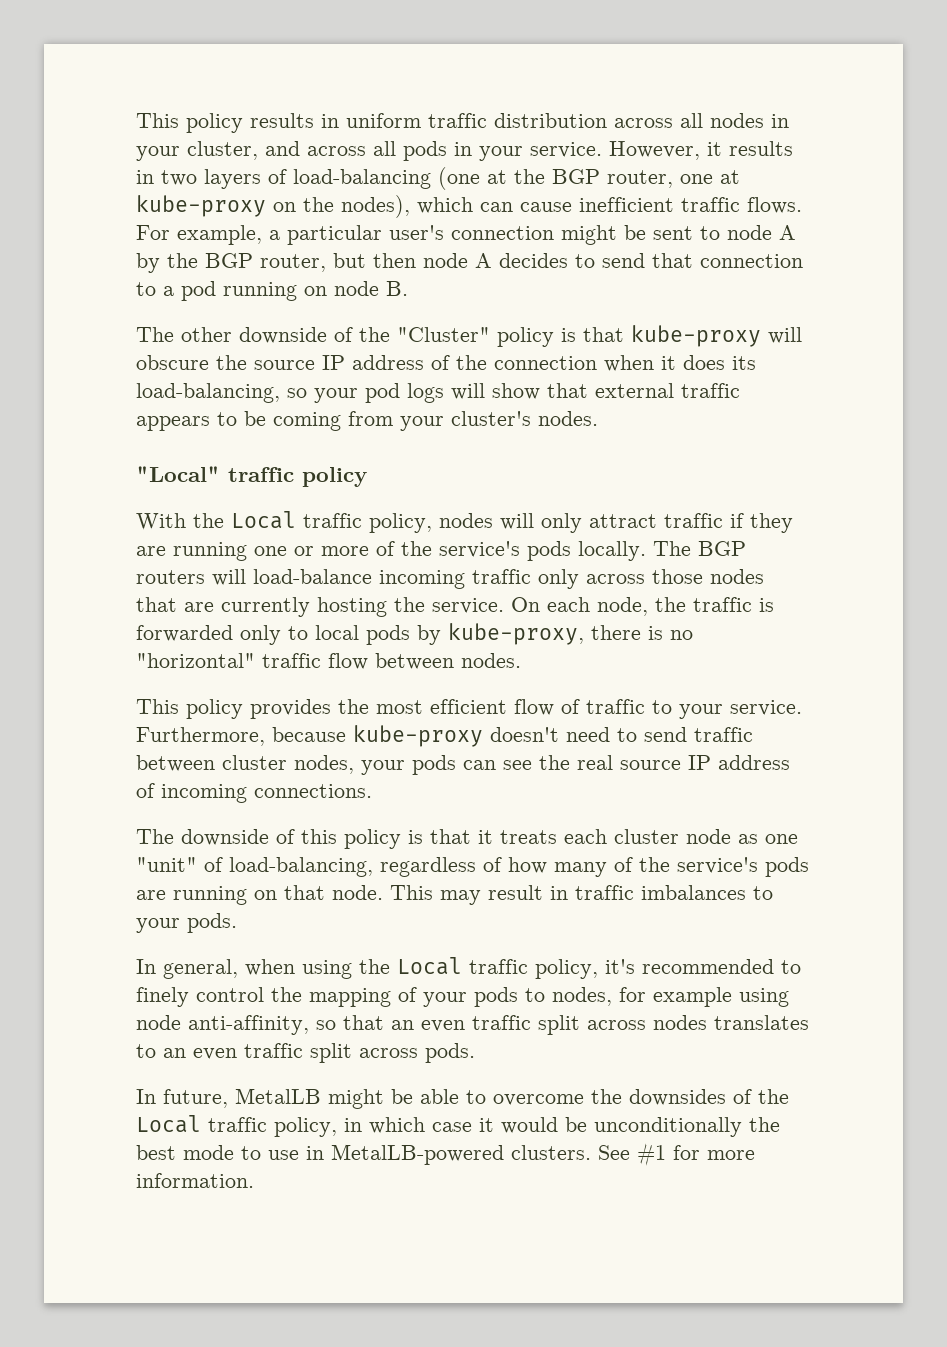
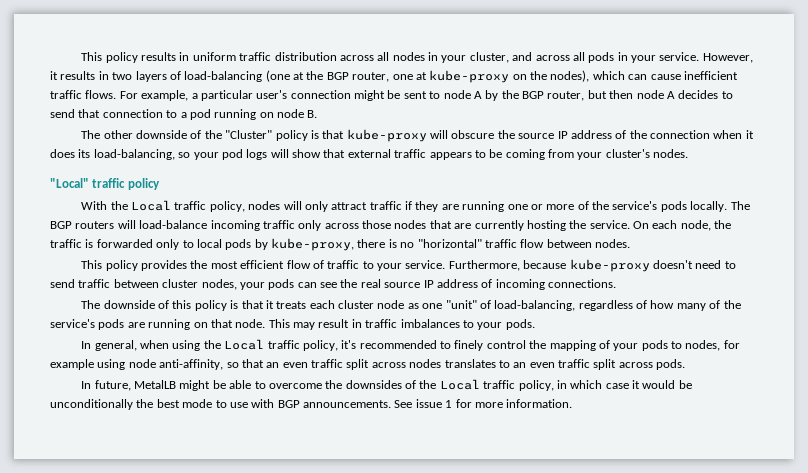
[306,1143,666,1166] in MetalLB-powered clusters. See #1 -> [251,399,453,408] with BGP announcements. See issue 1

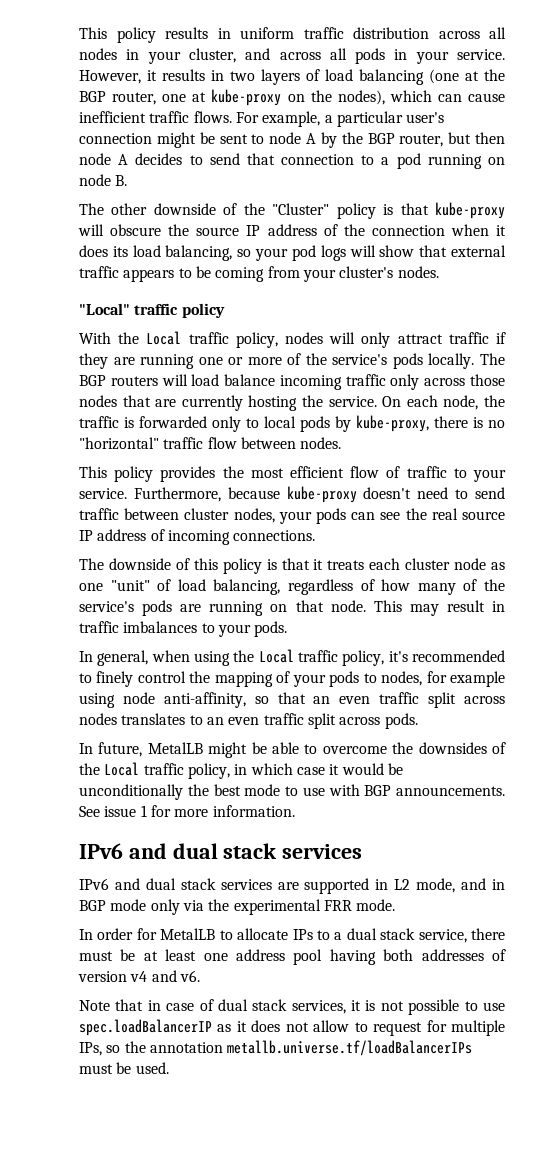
[184,71,263,82] load-balancing -> [325,69,424,85] load balancing
[93,149,175,160] load-balancing, -> [132,245,233,261] load balancing,
[139,220,208,229] load-balance -> [191,374,276,386] load balance
[494,300,576,311] load-balancing, -> [177,579,281,595] load balancing,
(573, 403) none -> [79,843,363,859] [79,878,506,894] [79,899,396,915] [79,928,505,943] [79,949,506,965] [78,970,200,982] [79,999,505,1015] [79,1019,506,1036] [79,1040,473,1056] [79,1062,169,1074] // IPv6 and dual stack services // IPv6 and dual stack services are supported in L2 mode, and in BGP mode only via the experimental FRR mode. // In order for MetalLB to allocate IPs to a dual stack service, there must be at least one address pool having both addresses of version v4 and v6. // Note that in case of dual stack services, it is not possible to use spec.loadBalancerIP as it does not allow to request for multiple IPs, so the annotation metallb.universe.tf/loadBalancerIPs must be used.

